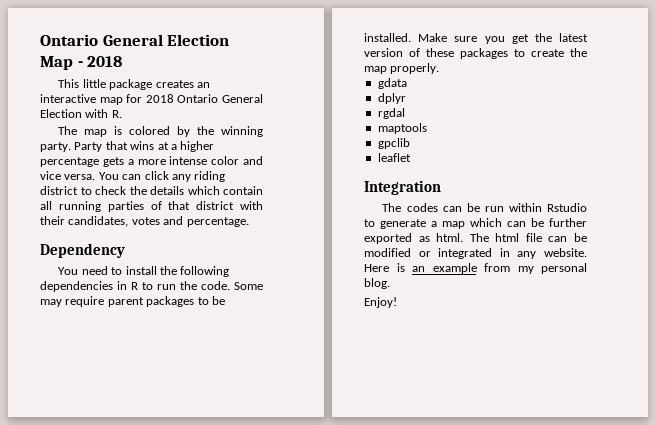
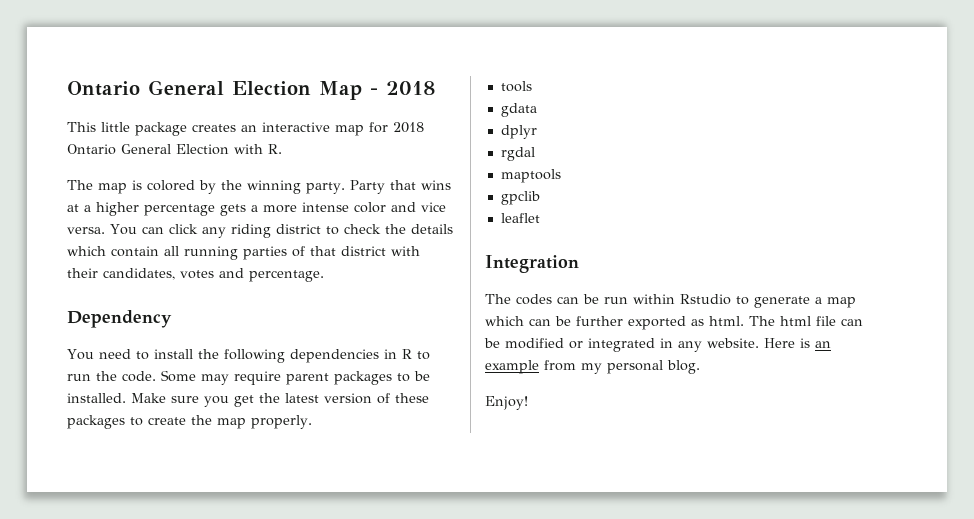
(440, 68) none -> [500,81,532,92] // tools

